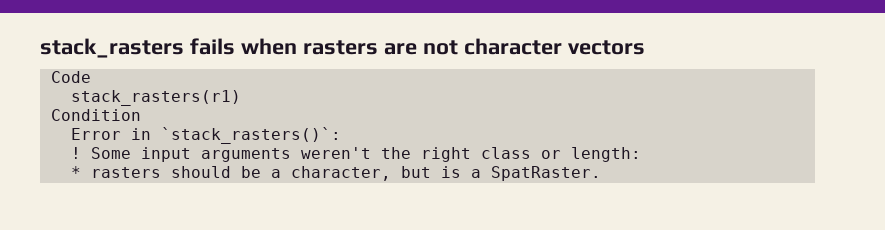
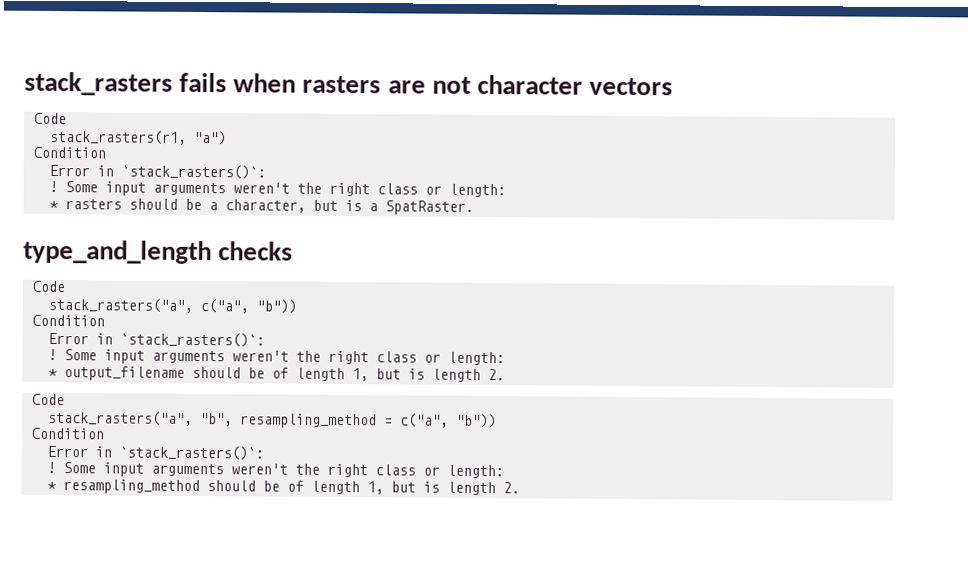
[70,90,241,106] stack_rasters(r1) -> [50,129,228,146] stack_rasters(r1, "a")
(601, 173) none -> [23,239,294,265] [32,280,67,293] [48,297,298,314] [32,314,106,327] [48,332,266,348] [48,348,506,366] [48,366,506,382] [32,393,66,406] [48,410,498,429] [31,427,106,440] [47,445,265,461] [47,461,505,479] [47,479,521,496] // type_and_length checks // Code // stack_rasters("a", c("a", "b")) // Condition // Error in `stack_rasters()`: // ! Some input arguments weren't the right class or length: // * output_filename should be of length 1, but is length 2. // Code // stack_rasters("a", "b", resampling_method = c("a", "b")) // Condition // Error in `stack_rasters()`: // ! Some input arguments weren't the right class or length: // * resampling_method should be of length 1, but is length 2.

